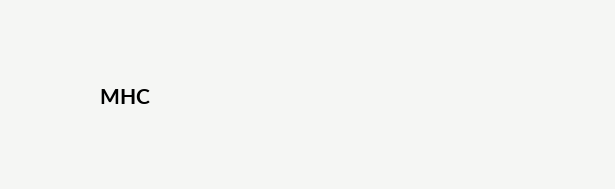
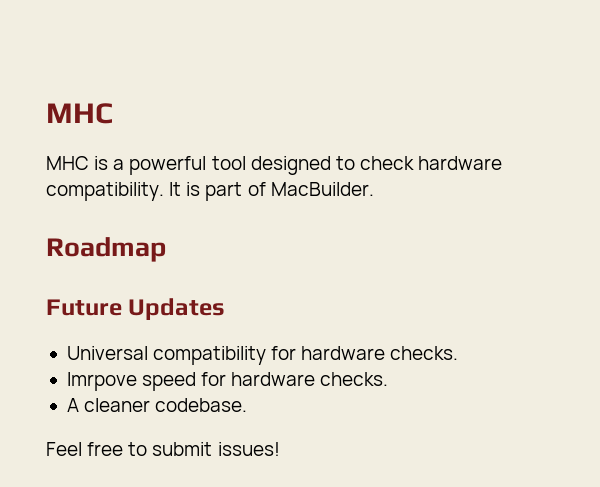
[100,89,150,104] MHC -> [46,103,113,124] [46,156,503,175] [46,182,374,201] [46,237,166,262] [46,298,226,320] [66,346,459,365] [66,372,389,391] [66,398,248,412] [46,442,280,456] MHC // MHC is a powerful tool designed to check hardware compatibility. It is part of MacBuilder. // Roadmap // Future Updates // Universal compatibility for hardware checks. // Imrpove speed for hardware checks. // A cleaner codebase. // Feel free to submit issues!

